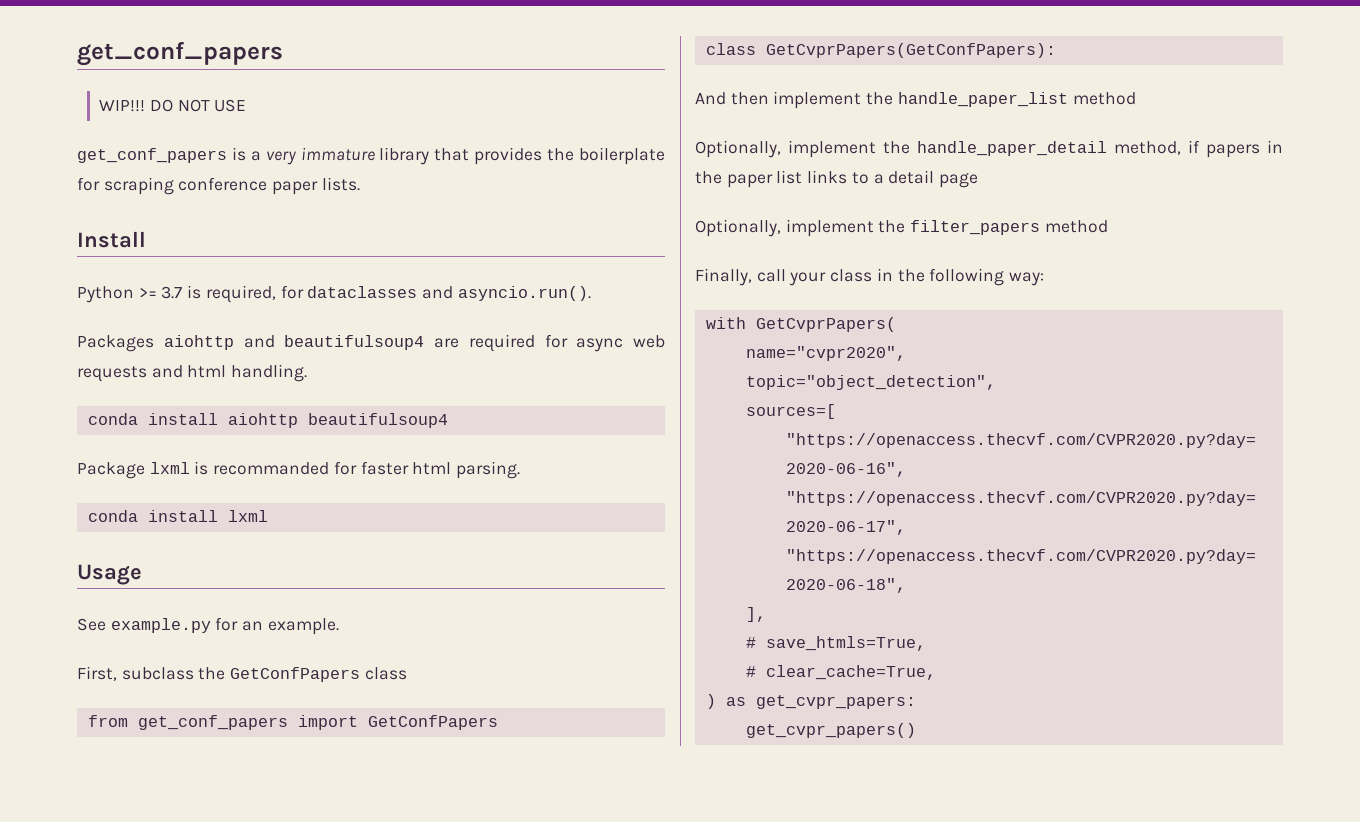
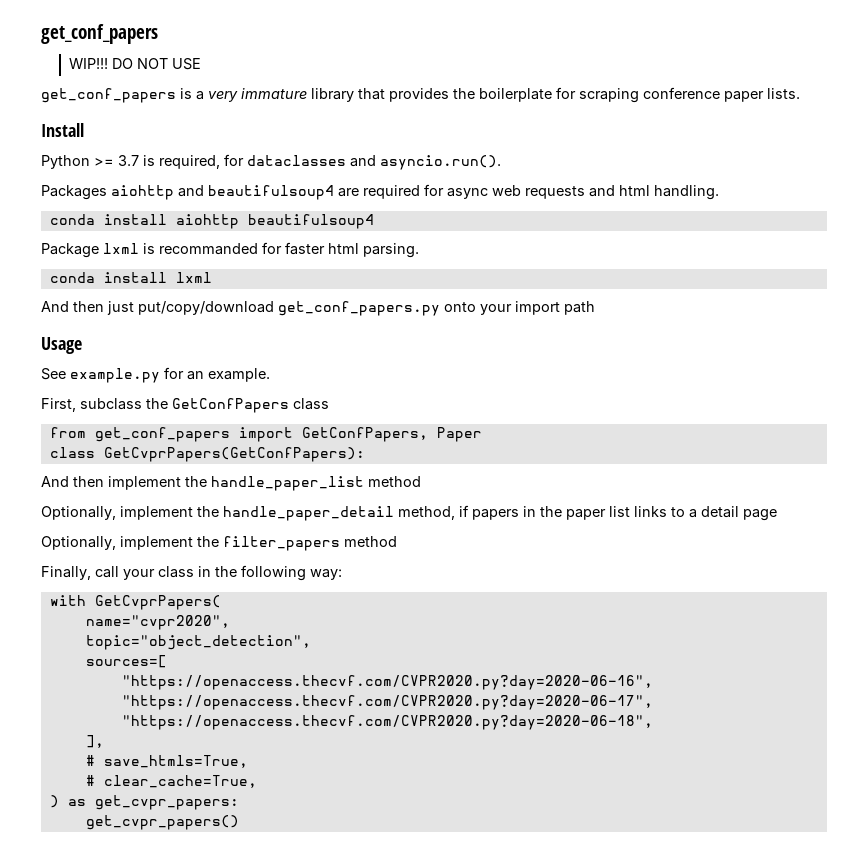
(268, 516) none -> [41,301,595,316] // And then just put/copy/download get_conf_papers.py onto your import path
[367,715,498,730] GetConfPapers -> [301,427,482,442] GetConfPapers, Paper

